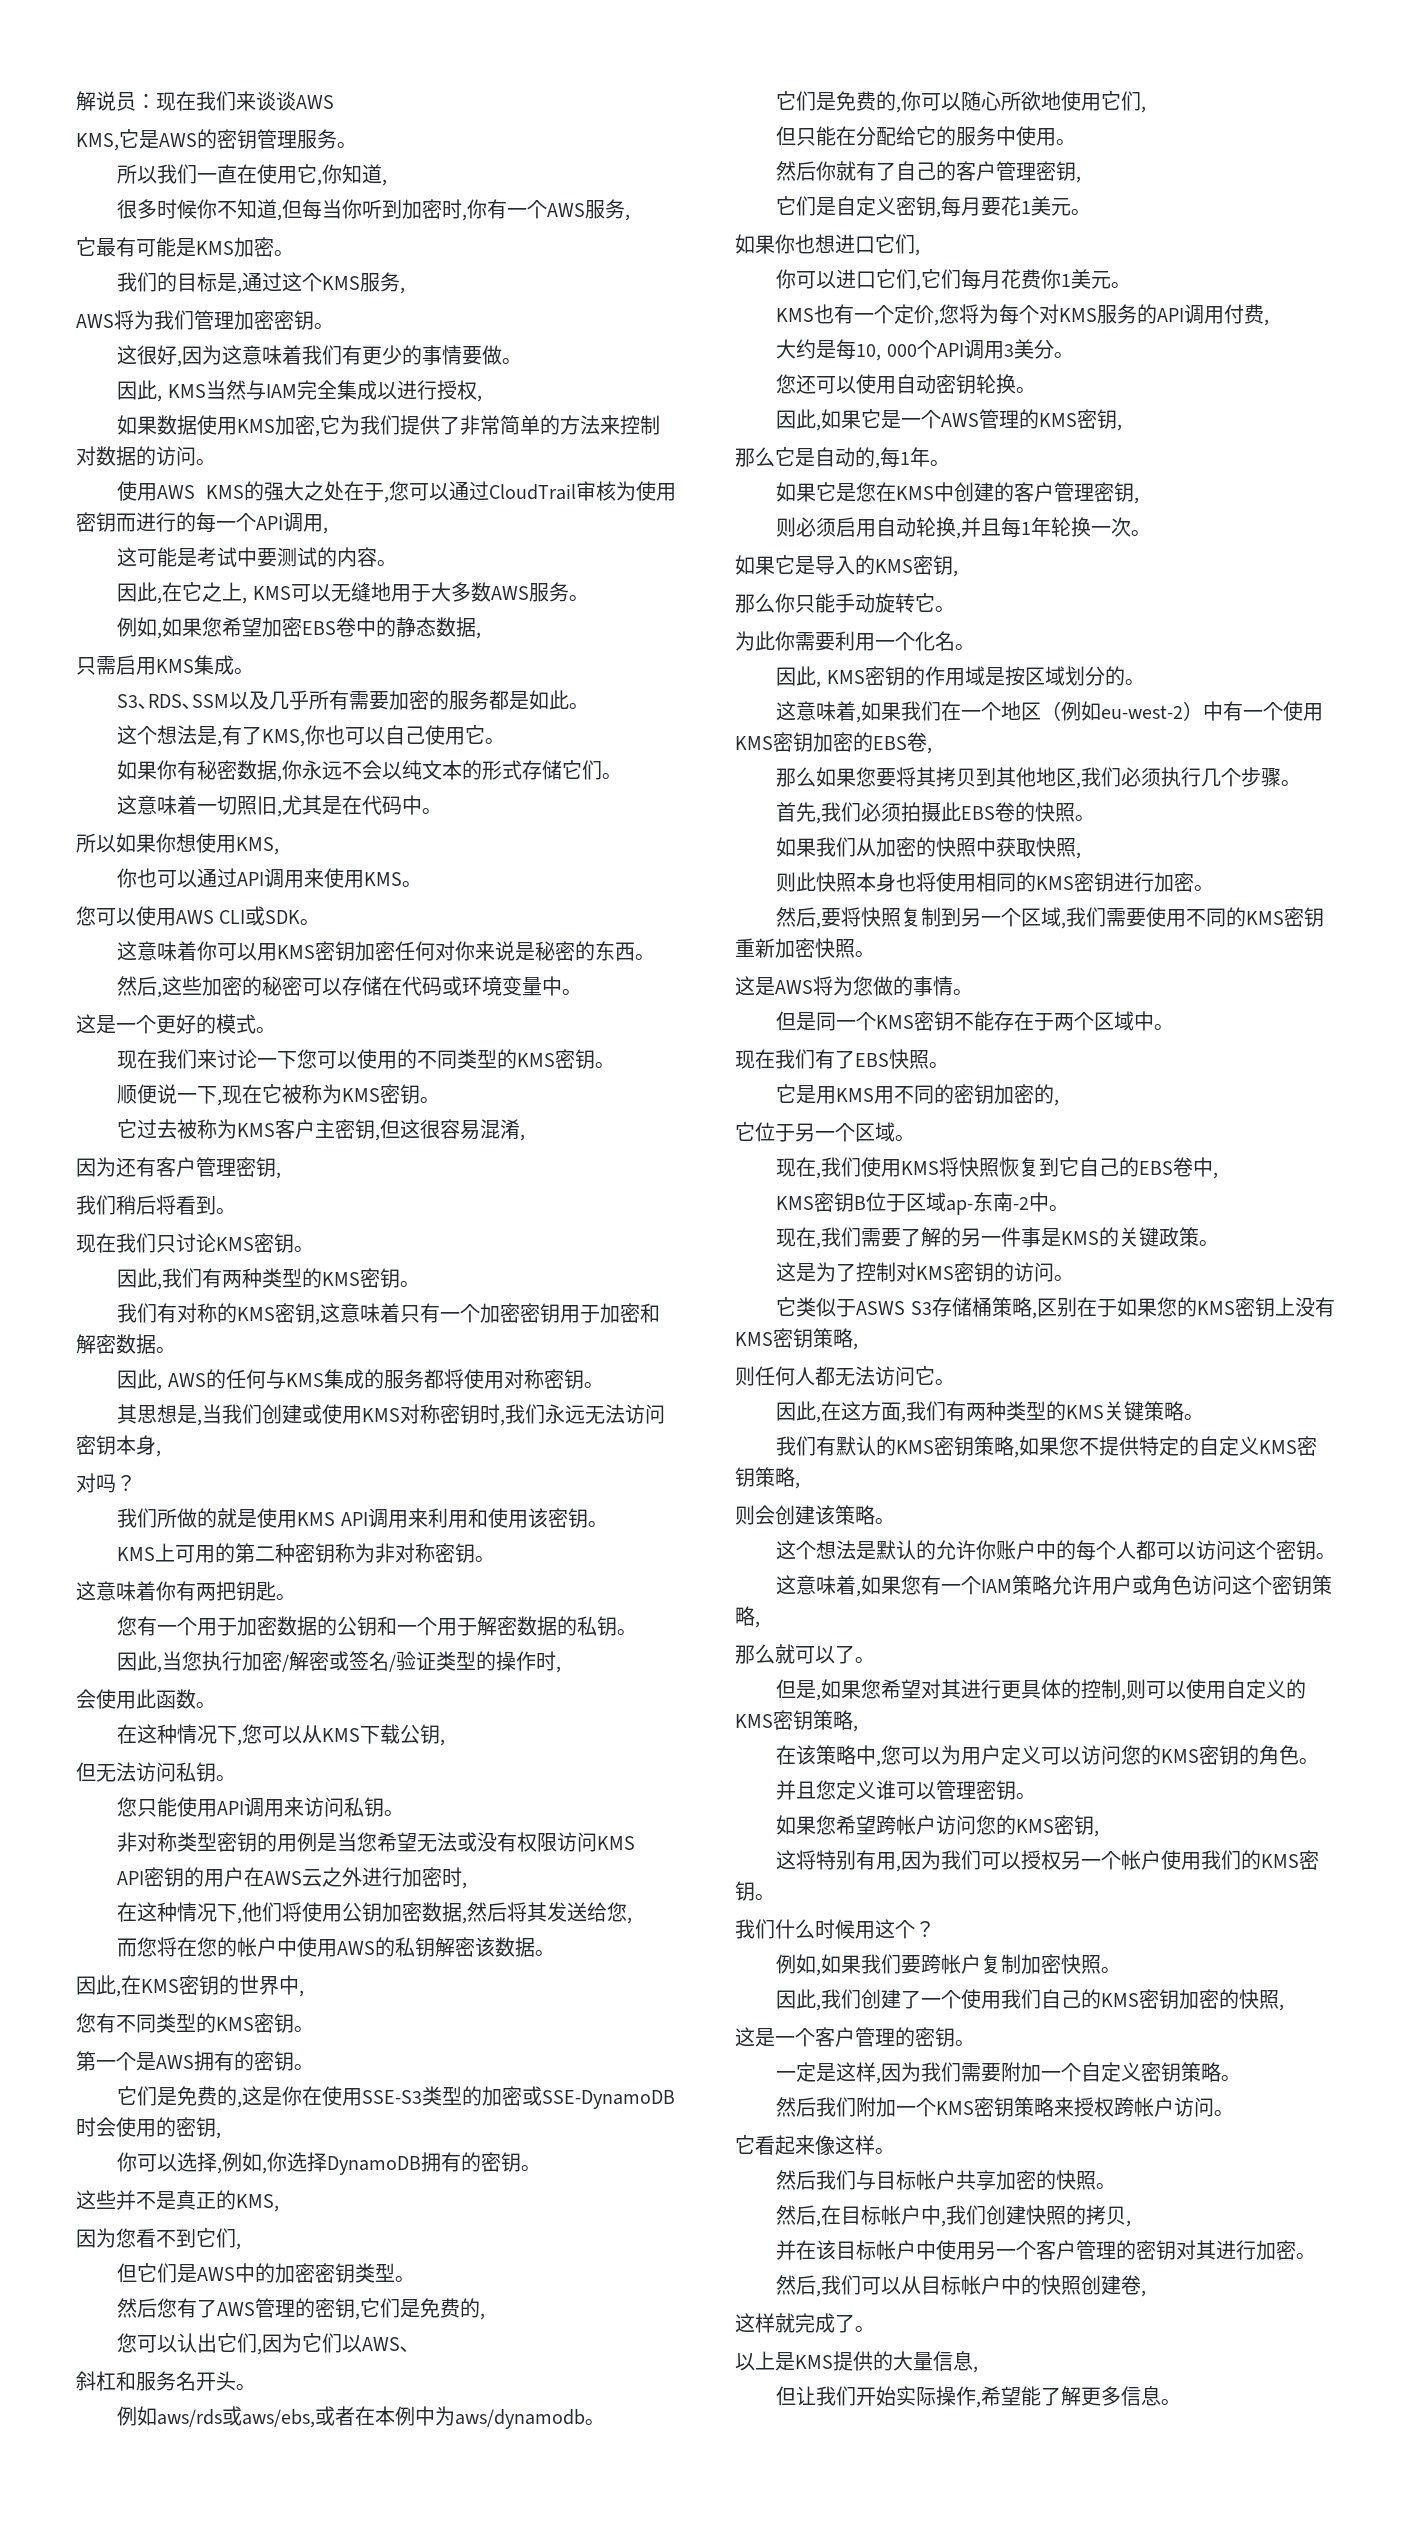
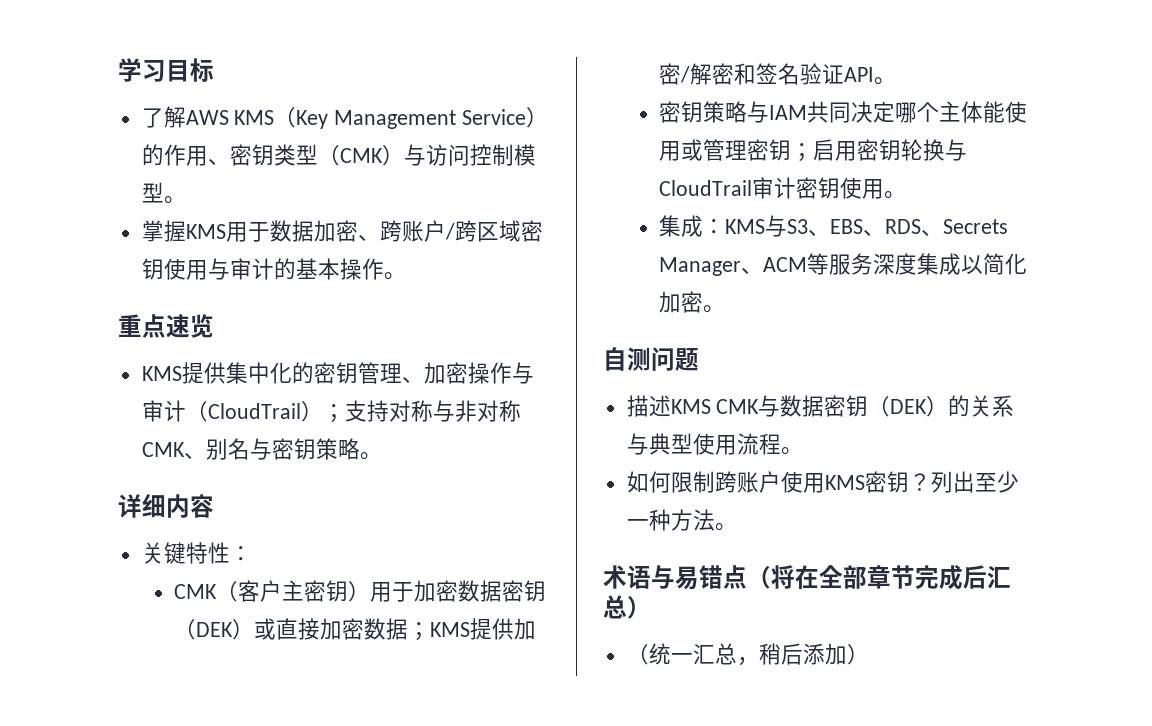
[76,91,334,111] [76,129,347,151] [117,164,388,186] [117,199,631,221] [76,237,284,257] [117,272,406,294] [76,310,324,330] [117,345,513,367] [117,380,482,402] [117,415,661,437] [76,446,206,466] [117,481,676,503] [76,512,328,534] [117,547,388,567] [117,582,579,604] [117,617,482,639] [76,655,244,675] [117,690,580,710] [117,725,496,747] [117,760,613,782] [117,795,433,817] [76,833,279,855] [117,868,413,888] [76,906,311,926] [117,941,646,961] [117,976,573,998] [76,1014,266,1034] [117,1049,606,1069] [117,1084,431,1106] [117,1119,526,1141] [76,1157,281,1179] [76,1195,226,1215] [76,1233,304,1253] [117,1268,411,1290] [117,1303,661,1325] [76,1334,166,1354] [117,1369,594,1391] [117,1404,666,1426] [76,1435,161,1457] [76,1473,136,1493] [117,1508,598,1528] [117,1543,486,1563] [76,1581,286,1601] [117,1616,628,1636] [117,1651,562,1673] [76,1689,206,1709] [117,1724,446,1746] [76,1762,226,1782] [117,1797,395,1817] [117,1832,636,1852] [117,1867,468,1889] [117,1902,633,1924] [117,1937,546,1957] [76,1975,304,1997] [76,2013,304,2033] [76,2051,304,2071] [117,2086,676,2109] [76,2117,221,2139] [117,2152,532,2175] [76,2190,279,2212] [76,2228,241,2250] [117,2263,406,2283] [117,2298,486,2320] [117,2333,411,2355] [76,2371,246,2391] [117,2406,596,2429] [776,91,1147,113] [776,126,1067,146] [776,161,1082,183] [776,196,1082,218] [735,234,920,256] [776,269,1122,291] [776,304,1270,326] [776,339,1064,361] [776,374,1027,394] [776,409,1123,431] [735,447,940,469] [776,482,1140,504] [776,517,1142,539] [735,555,958,577] [735,593,945,613] [735,631,965,651] [776,666,1135,688] [776,701,1324,723] [735,732,932,754] [776,767,1292,789] [776,802,1086,824] [776,837,1082,859] [776,872,1205,892] [776,907,1325,929] [735,938,865,958] [735,976,963,996] [776,1011,1165,1031] [735,1049,939,1069] [776,1084,1060,1106] [735,1122,905,1142] [776,1157,1219,1179] [776,1192,1060,1215] [776,1227,1210,1249] [776,1262,1065,1282] [776,1297,1335,1319] [735,1328,858,1350] [735,1366,945,1386] [776,1401,1195,1423] [776,1436,1318,1458] [735,1467,800,1489] [735,1505,885,1525] [776,1540,1327,1561] [776,1575,1333,1597] [735,1606,760,1628] [735,1644,865,1664] [776,1679,1307,1701] [735,1710,858,1732] [776,1745,1310,1767] [776,1780,1027,1800] [776,1815,1100,1837] [776,1850,1320,1872] [735,1881,765,1901] [735,1919,935,1939] [776,1954,1112,1976] [776,1989,1285,2011] [735,2027,965,2047] [776,2062,1232,2084] [776,2097,1225,2117] [735,2135,885,2155] [776,2170,1107,2191] [776,2205,1132,2227] [776,2240,1307,2260] [776,2275,1147,2297] [735,2313,865,2333] [735,2351,978,2373] [776,2386,1172,2408] 解说员：现在我们来谈谈AWS // KMS,它是AWS的密钥管理服务｡ // 所以我们一直在使用它,你知道, // 很多时候你不知道,但每当你听到加密时,你有一个AWS服务, // 它最有可能是KMS加密｡ // 我们的目标是,通过这个KMS服务, // AWS将为我们管理加密密钥｡ // 这很好,因为这意味着我们有更少的事情要做｡ // 因此, KMS当然与IAM完全集成以进行授权, // 如果数据使用KMS加密,它为我们提供了非常简单的方法来控制对数据的访问｡ // 使用AWS KMS的强大之处在于,您可以通过CloudTrail审核为使用密钥而进行的每一个API调用, // 这可能是考试中要测试的内容｡ // 因此,在它之上, KMS可以无缝地用于大多数AWS服务｡ // 例如,如果您希望加密EBS卷中的静态数据, // 只需启用KMS集成｡ // S3､RDS､SSM以及几乎所有需要加密的服务都是如此｡ // 这个想法是,有了KMS,你也可以自己使用它｡ // 如果你有秘密数据,你永远不会以纯文本的形式存储它们｡ // 这意味着一切照旧,尤其是在代码中｡ // 所以如果你想使用KMS, // 你也可以通过API调用来使用KMS｡ // 您可以使用AWS CLI或SDK｡ // 这意味着你可以用KMS密钥加密任何对你来说是秘密的东西｡ // 然后,这些加密的秘密可以存储在代码或环境变量中｡ // 这是一个更好的模式｡ // 现在我们来讨论一下您可以使用的不同类型的KMS密钥｡ // 顺便说一下,现在它被称为KMS密钥｡ // 它过去被称为KMS客户主密钥,但这很容易混淆, // 因为还有客户管理密钥, // 我们稍后将看到｡ // 现在我们只讨论KMS密钥｡ // 因此,我们有两种类型的KMS密钥｡ // 我们有对称的KMS密钥,这意味着只有一个加密密钥用于加密和解密数据｡ // 因此, AWS的任何与KMS集成的服务都将使用对称密钥｡ // 其思想是,当我们创建或使用KMS对称密钥时,我们永远无法访问密钥本身, // 对吗？ // 我们所做的就是使用KMS API调用来利用和使用该密钥｡ // KMS上可用的第二种密钥称为非对称密钥｡ // 这意味着你有两把钥匙｡ // 您有一个用于加密数据的公钥和一个用于解密数据的私钥｡ // 因此,当您执行加密/解密或签名/验证类型的操作时, // 会使用此函数｡ // 在这种情况下,您可以从KMS下载公钥, // 但无法访问私钥｡ // 您只能使用API调用来访问私钥｡ // 非对称类型密钥的用例是当您希望无法或没有权限访问KMS // API密钥的用户在AWS云之外进行加密时, // 在这种情况下,他们将使用公钥加密数据,然后将其发送给您, // 而您将在您的帐户中使用AWS的私钥解密该数据｡ // 因此,在KMS密钥的世界中, // 您有不同类型的KMS密钥｡ // 第一个是AWS拥有的密钥｡ // 它们是免费的,这是你在使用SSE-S3类型的加密或SSE-DynamoDB时会使用的密钥, // 你可以选择,例如,你选择DynamoDB拥有的密钥｡ // 这些并不是真正的KMS, // 因为您看不到它们, // 但它们是AWS中的加密密钥类型｡ // 然后您有了AWS管理的密钥,它们是免费的, // 您可以认出它们,因为它们以AWS､ // 斜杠和服务名开头｡ // 例如aws/rds或aws/ebs,或者在本例中为aws/dynamodb｡ // 它们是免费的,你可以随心所欲地使用它们, // 但只能在分配给它的服务中使用｡ // 然后你就有了自己的客户管理密钥, // 它们是自定义密钥,每月要花1美元｡ // 如果你也想进口它们, // 你可以进口它们,它们每月花费你1美元｡ // KMS也有一个定价,您将为每个对KMS服务的API调用付费, // 大约是每10, 000个API调用3美分｡ // 您还可以使用自动密钥轮换｡ // 因此,如果它是一个AWS管理的KMS密钥, // 那么它是自动的,每1年｡ // 如果它是您在KMS中创建的客户管理密钥, // 则必须启用自动轮换,并且每1年轮换一次｡ // 如果它是导入的KMS密钥, // 那么你只能手动旋转它｡ // 为此你需要利用一个化名｡ // 因此, KMS密钥的作用域是按区域划分的｡ // 这意味着,如果我们在一个地区（例如eu-west-2）中有一个使用KMS密钥加密的EBS卷, // 那么如果您要将其拷贝到其他地区,我们必须执行几个步骤｡ // 首先,我们必须拍摄此EBS卷的快照｡ // 如果我们从加密的快照中获取快照, // 则此快照本身也将使用相同的KMS密钥进行加密｡ // 然后,要将快照复制到另一个区域,我们需要使用不同的KMS密钥重新加密快照｡ // 这是AWS将为您做的事情｡ // 但是同一个KMS密钥不能存在于两个区域中｡ // 现在我们有了EBS快照｡ // 它是用KMS用不同的密钥加密的, // 它位于另一个区域｡ // 现在,我们使用KMS将快照恢复到它自己的EBS卷中, // KMS密钥B位于区域ap-东南-2中｡ // 现在,我们需要了解的另一件事是KMS的关键政策｡ // 这是为了控制对KMS密钥的访问｡ // 它类似于ASWS S3存储桶策略,区别在于如果您的KMS密钥上没有KMS密钥策略, // 则任何人都无法访问它｡ // 因此,在这方面,我们有两种类型的KMS关键策略｡ // 我们有默认的KMS密钥策略,如果您不提供特定的自定义KMS密钥策略, // 则会创建该策略｡ // 这个想法是默认的允许你账户中的每个人都可以访问这个密钥｡ // 这意味着,如果您有一个IAM策略允许用户或角色访问这个密钥策略, // 那么就可以了｡ // 但是,如果您希望对其进行更具体的控制,则可以使用自定义的KMS密钥策略, // 在该策略中,您可以为用户定义可以访问您的KMS密钥的角色｡ // 并且您定义谁可以管理密钥｡ // 如果您希望跨帐户访问您的KMS密钥, // 这将特别有用,因为我们可以授权另一个帐户使用我们的KMS密钥｡ // 我们什么时候用这个？ // 例如,如果我们要跨帐户复制加密快照｡ // 因此,我们创建了一个使用我们自己的KMS密钥加密的快照, // 这是一个客户管理的密钥｡ // 一定是这样,因为我们需要附加一个自定义密钥策略｡ // 然后我们附加一个KMS密钥策略来授权跨帐户访问｡ // 它看起来像这样｡ // 然后我们与目标帐户共享加密的快照｡ // 然后,在目标帐户中,我们创建快照的拷贝, // 并在该目标帐户中使用另一个客户管理的密钥对其进行加密｡ // 然后,我们可以从目标帐户中的快照创建卷, // 这样就完成了｡ // 以上是KMS提供的大量信息, // 但让我们开始实际操作,希望能了解更多信息｡ -> [118,58,214,82] [141,106,549,129] [141,144,536,166] [141,182,186,204] [141,220,543,242] [141,258,406,280] [118,314,214,338] [141,362,534,384] [141,400,521,423] [141,438,382,460] [118,494,214,518] [141,542,252,564] [173,580,546,602] [173,618,536,641] [658,63,896,85] [658,101,1027,123] [658,139,967,162] [658,177,906,199] [658,215,1008,237] [658,253,1027,276] [658,291,725,313] [603,347,699,371] [626,395,1015,417] [626,433,803,455] [626,471,1019,493] [626,509,737,531] [603,565,1011,590] [603,595,651,619] [626,643,869,666] 学习目标 // 了解AWS KMS（Key Management Service）的作用、密钥类型（CMK）与访问控制模型。 // 掌握KMS用于数据加密、跨账户/跨区域密钥使用与审计的基本操作。 // 重点速览 // KMS提供集中化的密钥管理、加密操作与审计（CloudTrail）；支持对称与非对称CMK、别名与密钥策略。 // 详细内容 // 关键特性： // CMK（客户主密钥）用于加密数据密钥（DEK）或直接加密数据；KMS提供加密/解密和签名验证API。 // 密钥策略与IAM共同决定哪个主体能使用或管理密钥；启用密钥轮换与CloudTrail审计密钥使用。 // 集成：KMS与S3、EBS、RDS、Secrets Manager、ACM等服务深度集成以简化加密。 // 自测问题 // 描述KMS CMK与数据密钥（DEK）的关系与典型使用流程。 // 如何限制跨账户使用KMS密钥？列出至少一种方法。 // 术语与易错点（将在全部章节完成后汇总） // （统一汇总，稍后添加）

